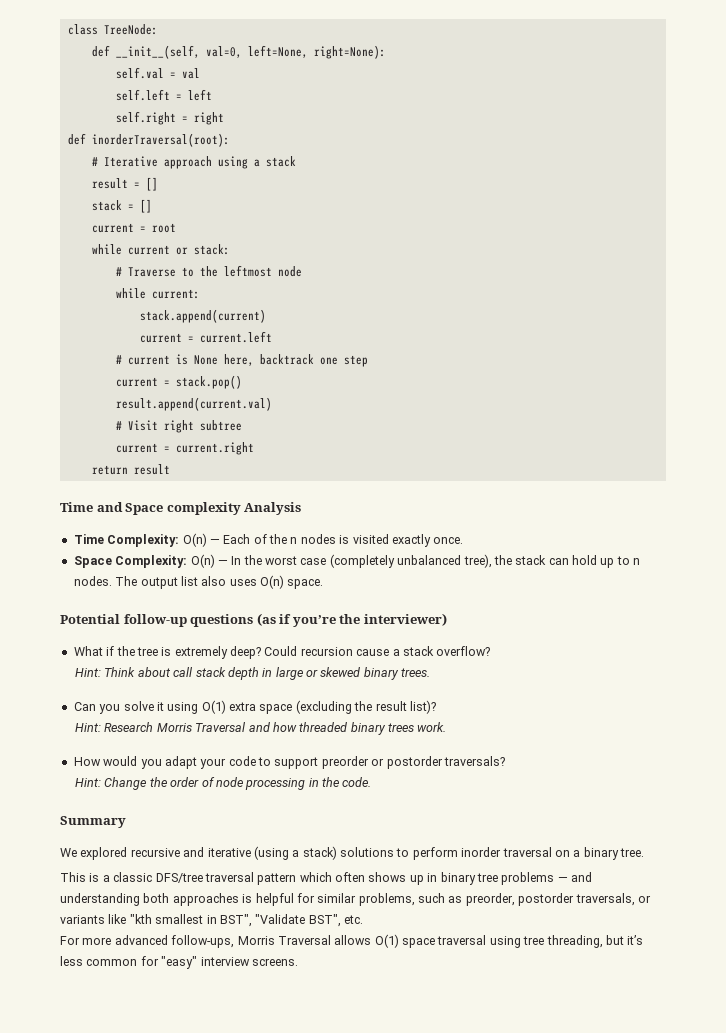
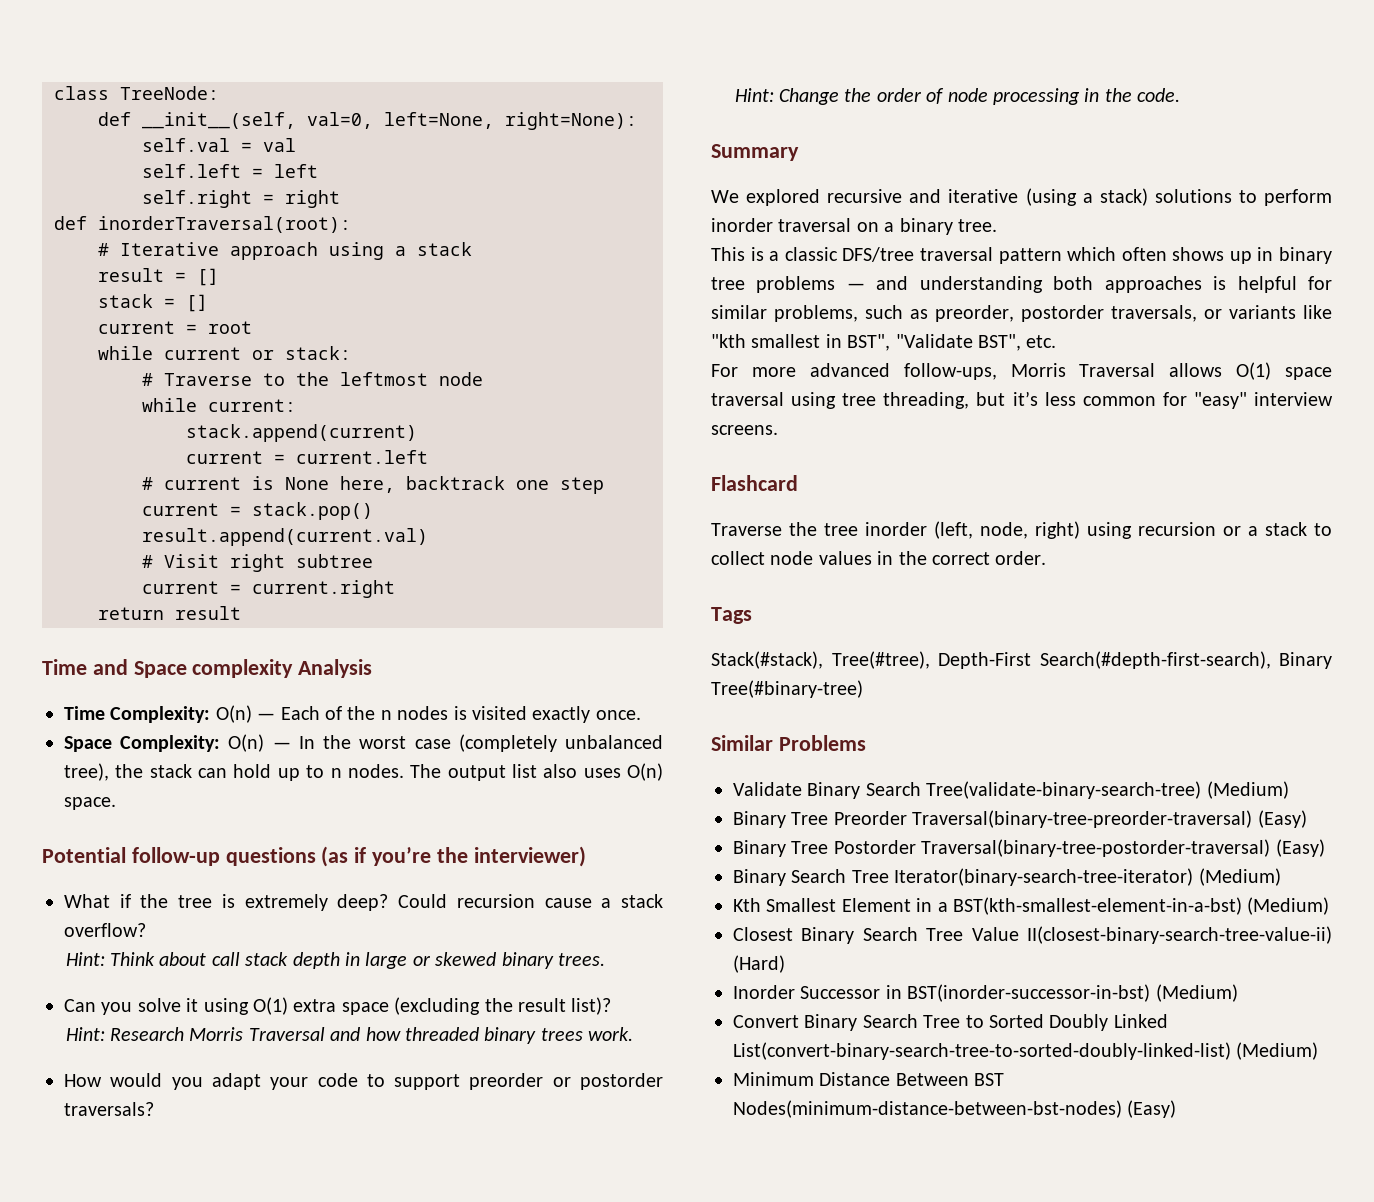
(298, 962) none -> [711,475,798,491] [711,521,1332,539] [711,551,1047,565] [711,607,752,624] [711,651,1332,669] [711,680,863,698] [711,735,866,751] [733,781,1289,799] [733,810,1307,828] [733,839,1325,857] [733,868,1281,886] [733,897,1330,915] [733,926,1332,944] [733,955,785,973] [733,984,1238,1002] [733,1014,1168,1031] [733,1042,1319,1060] [733,1072,1005,1086] [733,1100,1177,1118] // Flashcard // Traverse the tree inorder (left, node, right) using recursion or a stack to collect node values in the correct order. // Tags // Stack(#stack), Tree(#tree), Depth-First Search(#depth-first-search), Binary Tree(#binary-tree) // Similar Problems // Validate Binary Search Tree(validate-binary-search-tree) (Medium) // Binary Tree Preorder Traversal(binary-tree-preorder-traversal) (Easy) // Binary Tree Postorder Traversal(binary-tree-postorder-traversal) (Easy) // Binary Search Tree Iterator(binary-search-tree-iterator) (Medium) // Kth Smallest Element in a BST(kth-smallest-element-in-a-bst) (Medium) // Closest Binary Search Tree Value II(closest-binary-search-tree-value-ii) (Hard) // Inorder Successor in BST(inorder-successor-in-bst) (Medium) // Convert Binary Search Tree to Sorted Doubly Linked List(convert-binary-search-tree-to-sorted-doubly-linked-list) (Medium) // Minimum Distance Between BST Nodes(minimum-distance-between-bst-nodes) (Easy)

